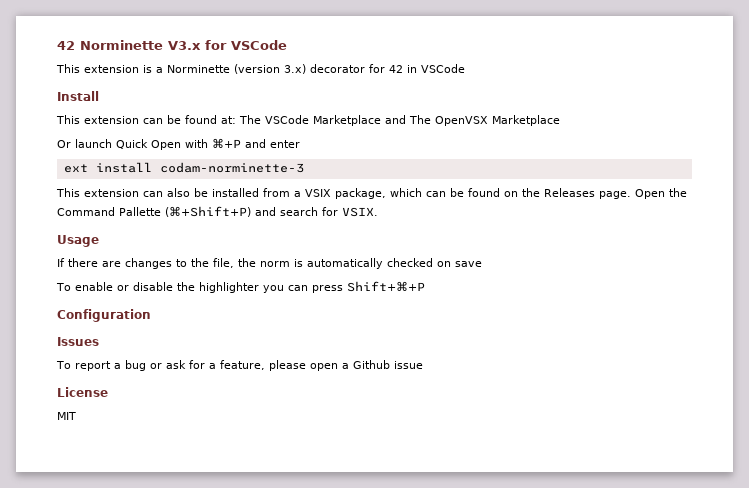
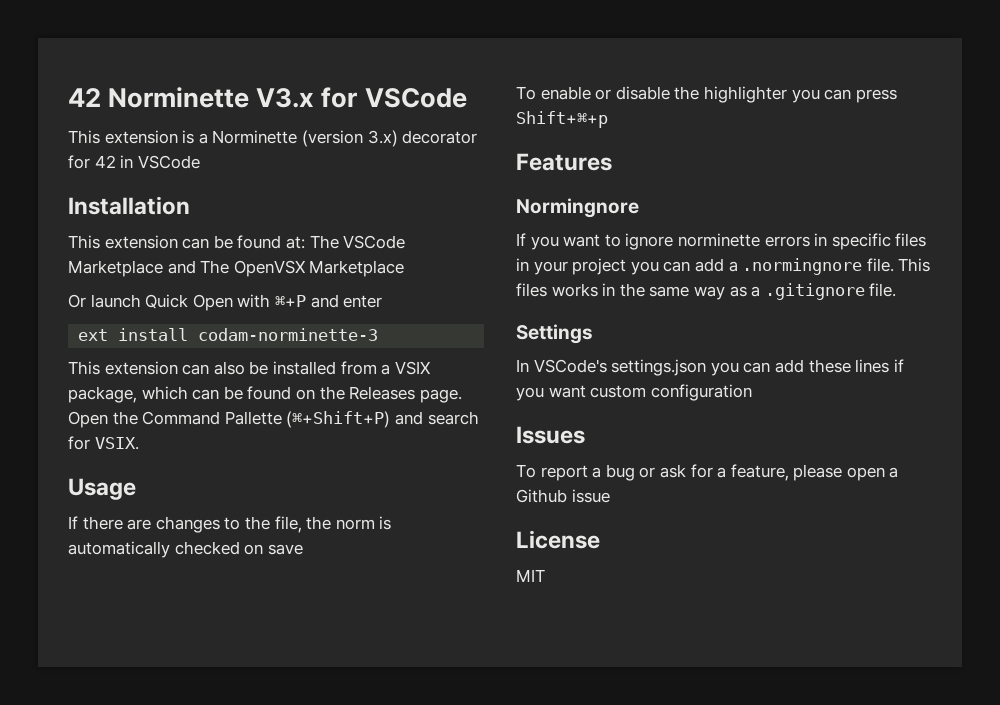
[57,91,99,101] Install -> [68,196,190,215] Installation
[346,281,425,292] [57,309,151,322] Shift+⌘+P // Configuration -> [516,111,608,128] [516,153,612,171] [516,198,639,218] [516,233,927,250] [516,258,931,275] [516,283,897,300] [516,324,593,344] [516,359,904,376] [516,384,752,401] Shift+⌘+p // Features // Normingnore // If you want to ignore norminette errors in specific files in your project you can add a .normingnore file. This files works in the same way as a .gitignore file. // Settings // In VSCode's settings.json you can add these lines if you want custom configuration

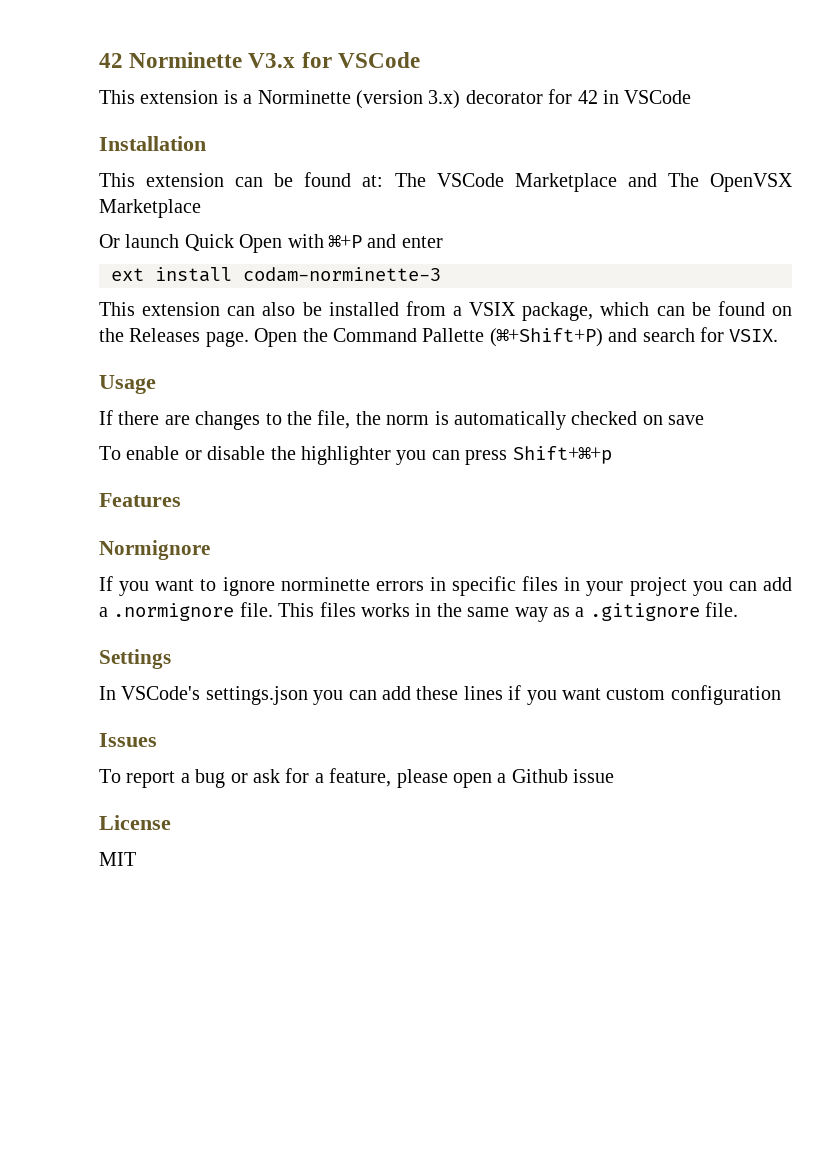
[516,198,639,218] Normingnore -> [99,540,210,560] Normignore
[742,258,863,275] .normingnore -> [113,603,235,621] .normignore

